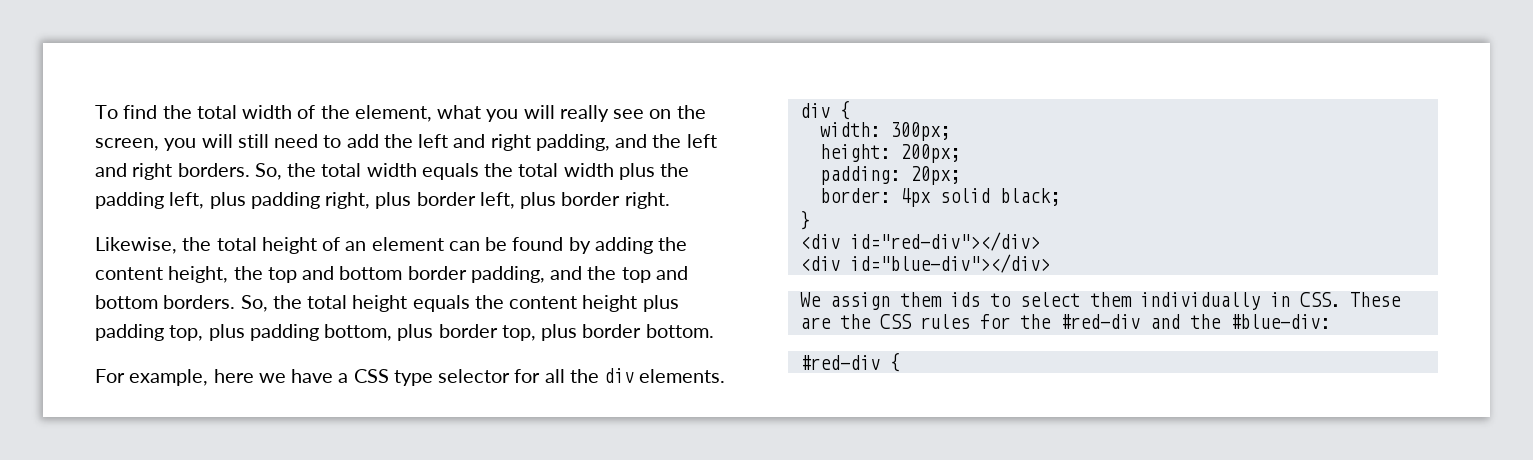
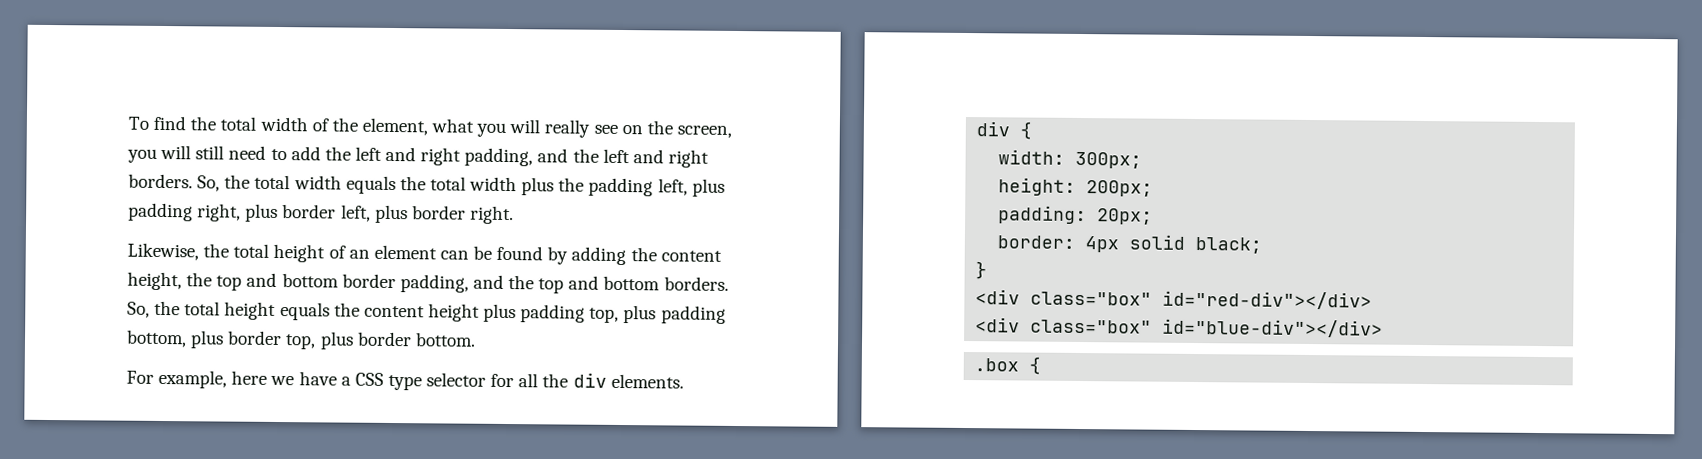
(840, 241) none -> [1030,291,1153,306] class="box"
(840, 263) none -> [1030,319,1153,334] class="box"
[799,292,1401,310] [799,314,1330,329] [799,355,880,370] We assign them ids to select them individually in CSS. These are the CSS rules for the #red-div and the #blue-div: // #red-div -> [974,358,1020,372] .box

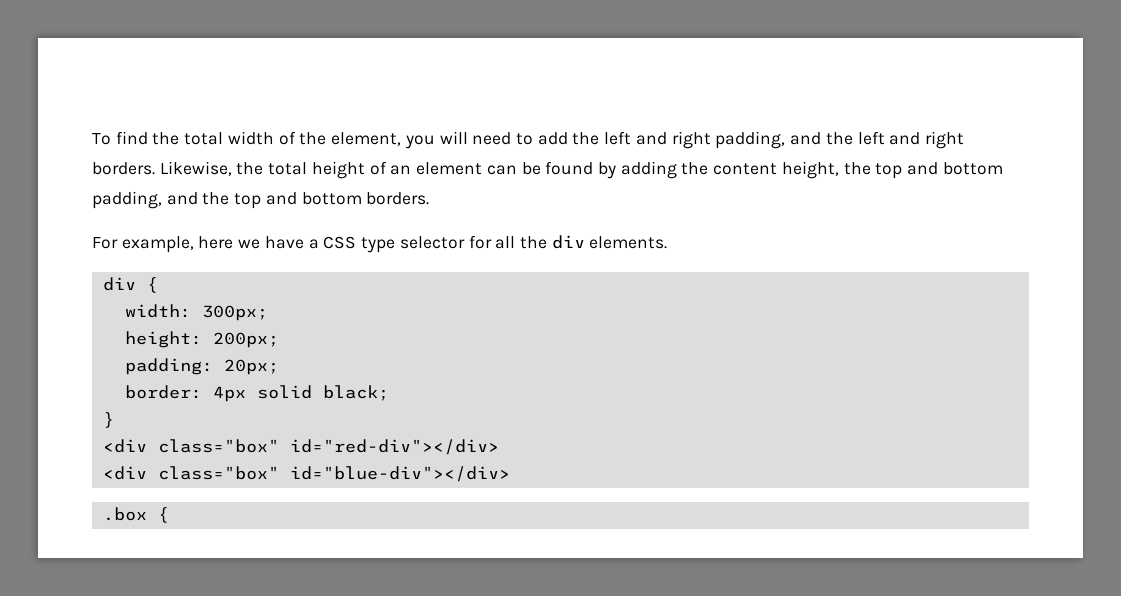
[431,118,732,138] [127,144,225,163] what you will really see on the screen, you will still -> [404,131,468,149] you will
[197,174,725,197] [128,202,514,225] So, the total width equals the total width plus the padding left, plus padding right, plus border left, plus border right. // -> (155, 168) none
[341,273,396,289] border -> (1003, 168) none
[127,300,726,324] [126,329,476,350] So, the total height equals the content height plus padding top, plus padding bottom, plus border top, plus border bottom. -> (430, 198) none

